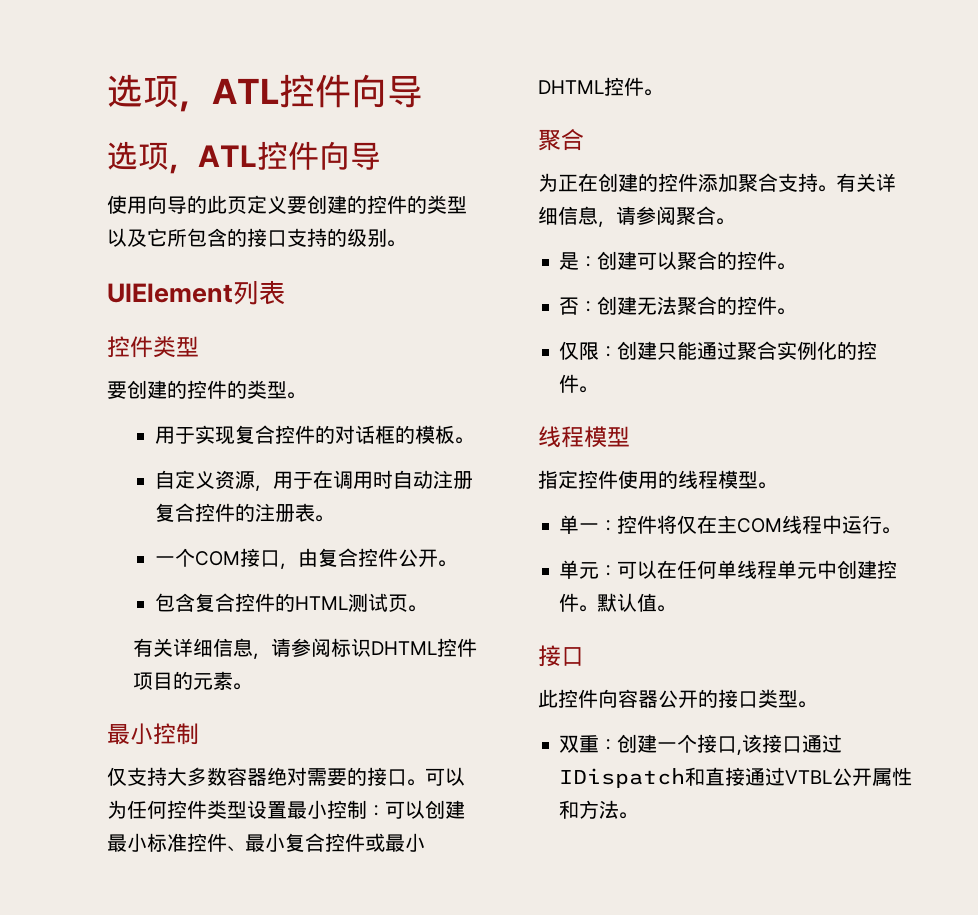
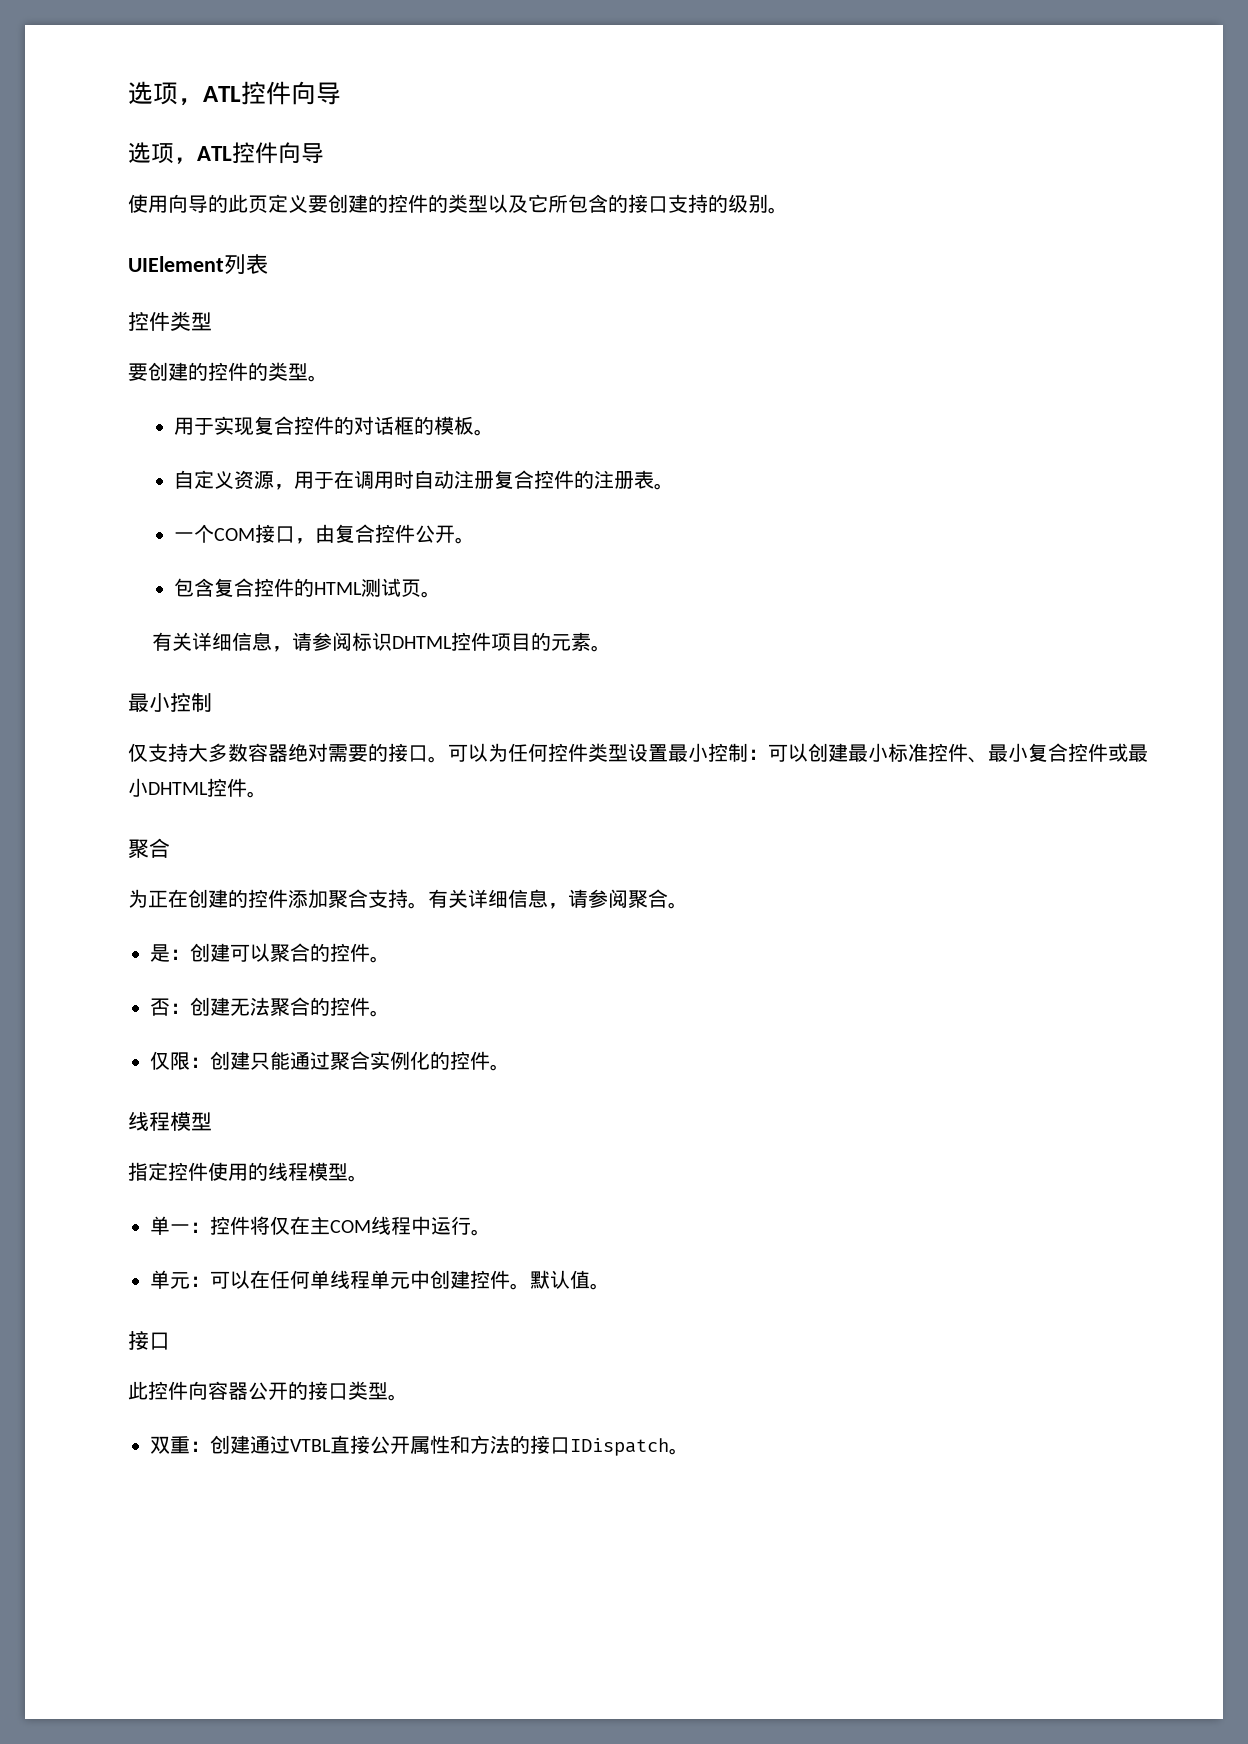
[657,734,843,755] [559,767,746,788] 一个接口,该接口通过IDispatch和直接 -> (250, 1444) none
(833, 777) none -> [330,1435,370,1454] 直接
(620, 809) none -> [510,1435,669,1456] 的接口IDispatch

